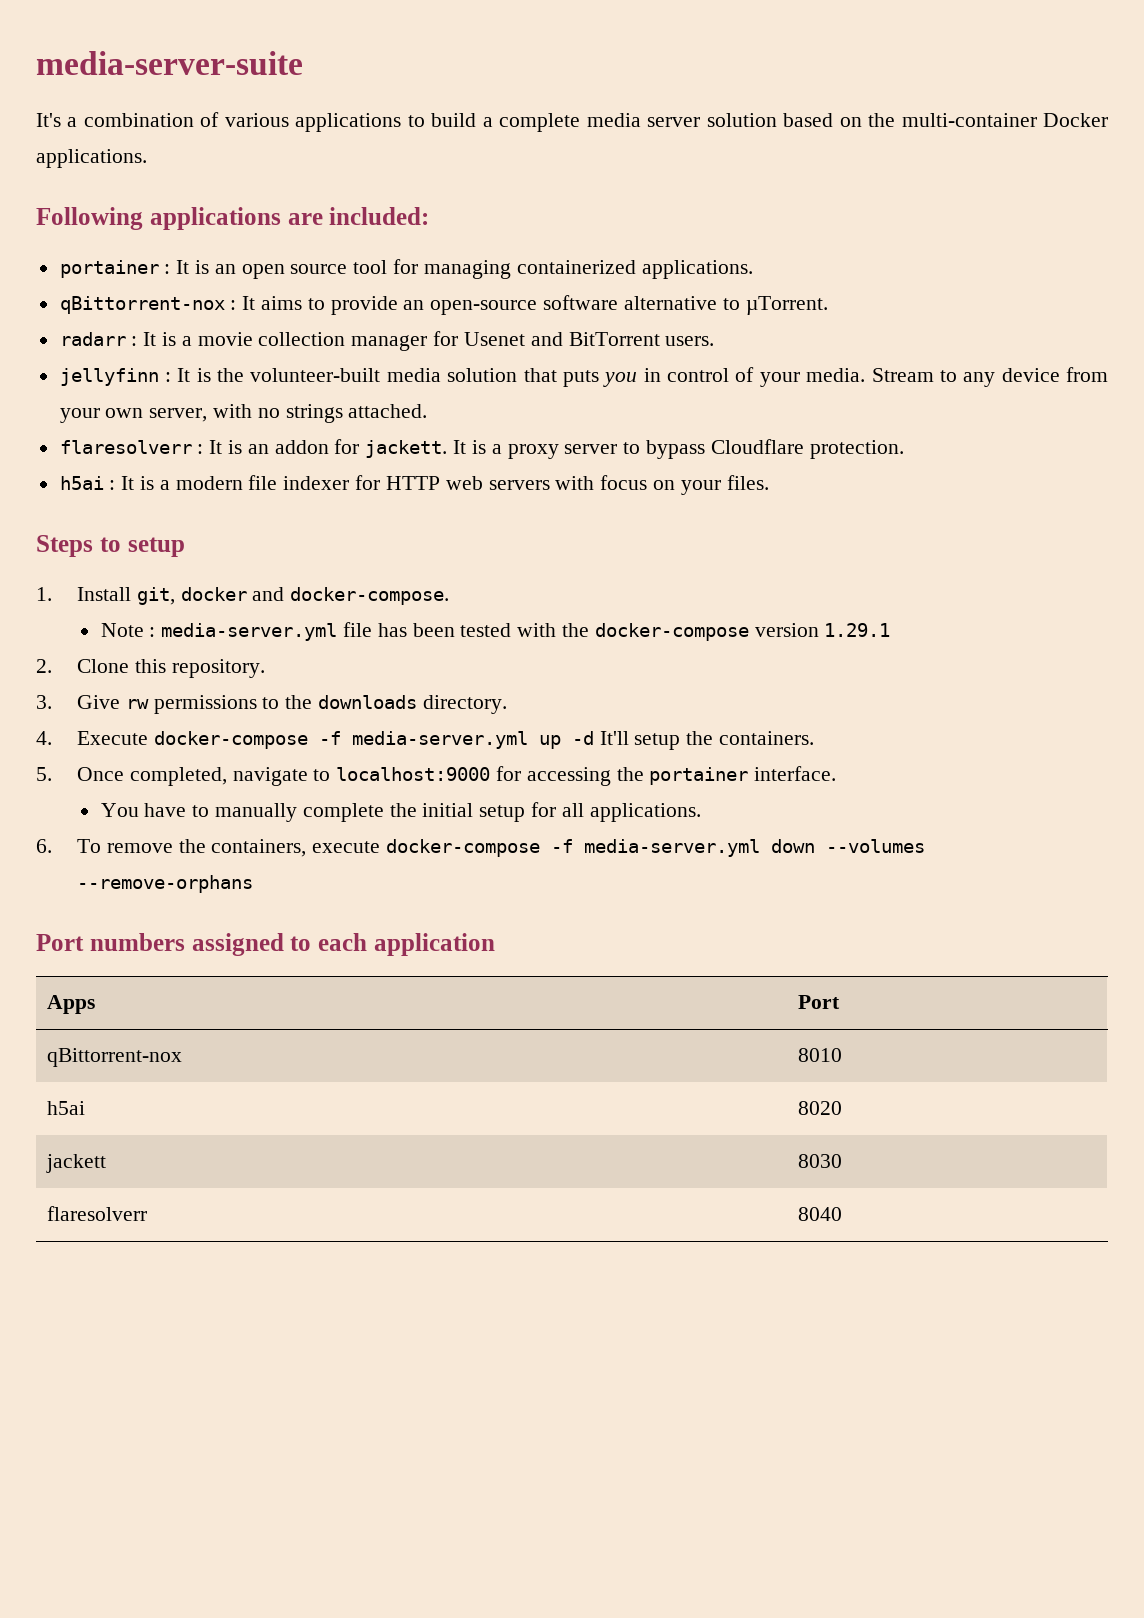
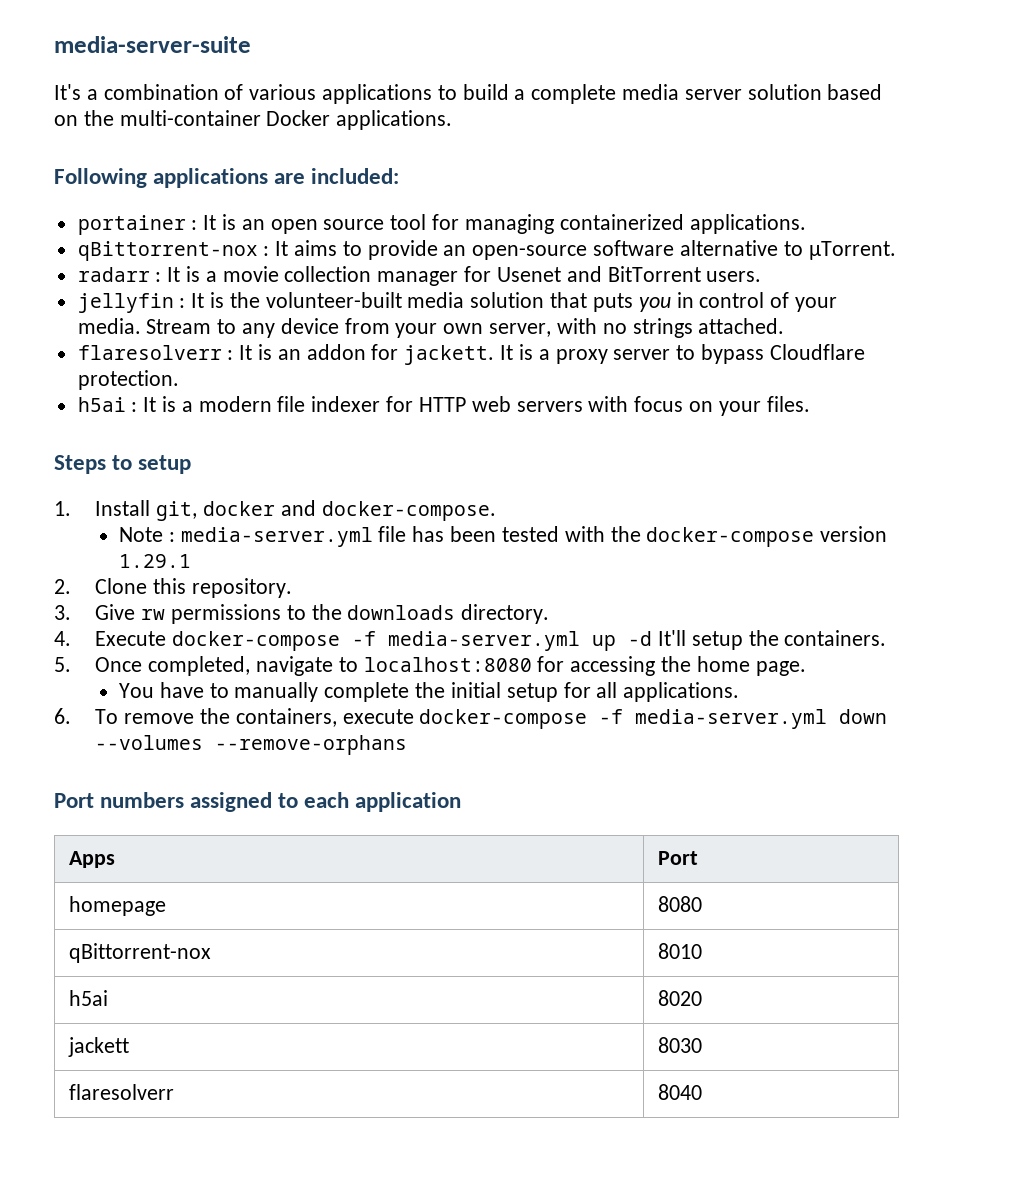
[59,368,159,386] jellyfinn -> [77,293,174,313] jellyfin
[336,767,491,781] localhost:9000 -> [363,657,532,672] localhost:8080
[649,766,837,785] portainer interface. -> [696,656,806,676] home page.
(841, 1002) none -> [68,896,166,916] [657,896,702,912] // homepage | 8080

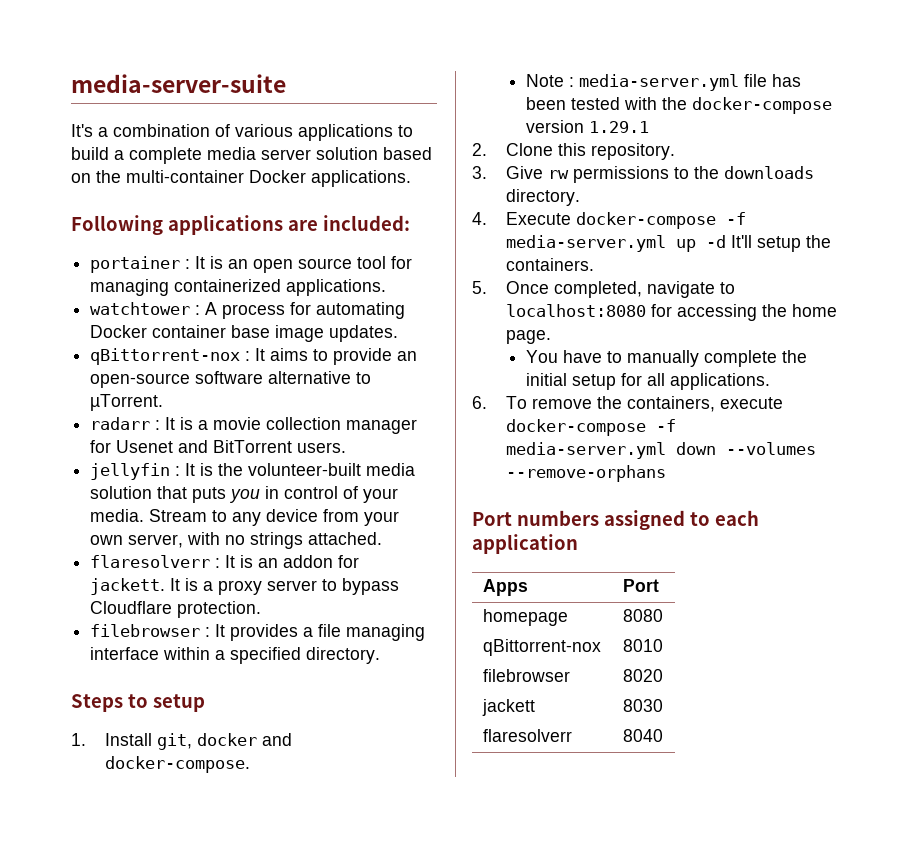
(806, 224) none -> [90,302,406,319] [90,325,399,342] // watchtower : A process for automating Docker container base image updates.
[77,396,810,416] h5ai : It is a modern file indexer for HTTP web servers with focus on your files. -> [90,624,426,641] [90,647,381,664] filebrowser : It provides a file managing interface within a specified directory.
[68,990,108,1006] h5ai -> [482,669,570,682] filebrowser

